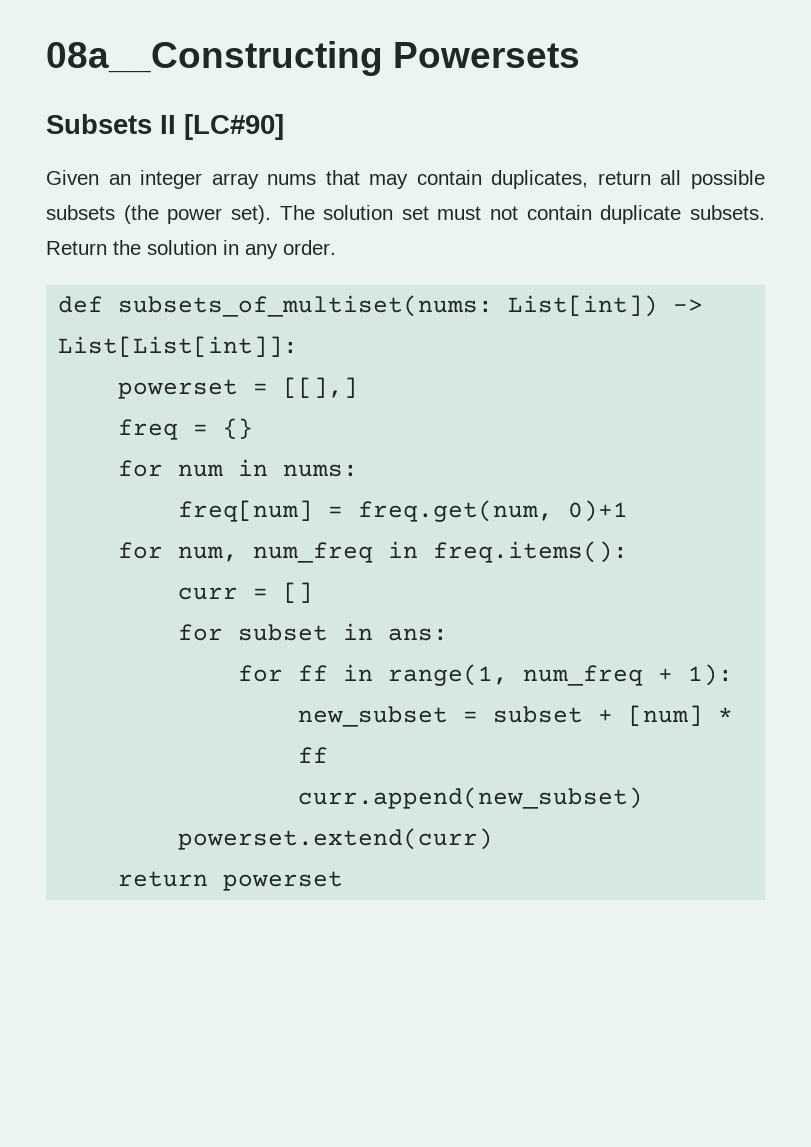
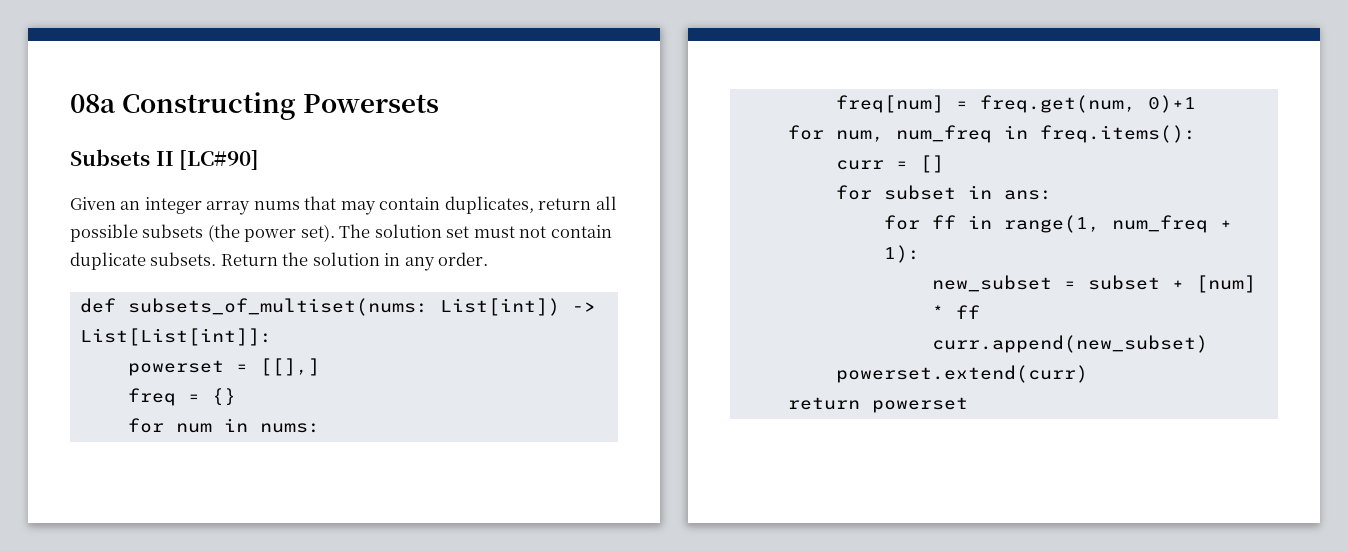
[46,41,383,76] 08a__Constructing -> [70,92,297,120] 08a Constructing

